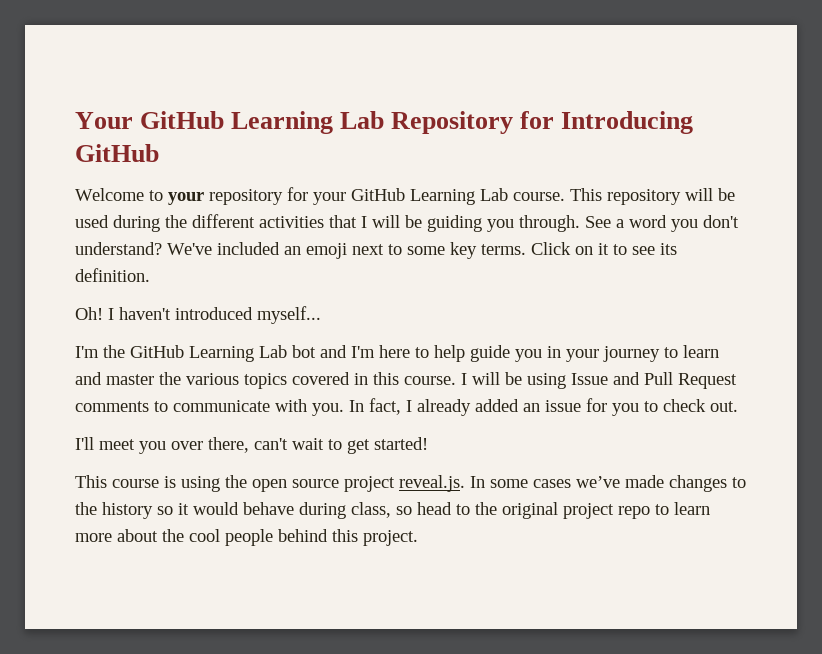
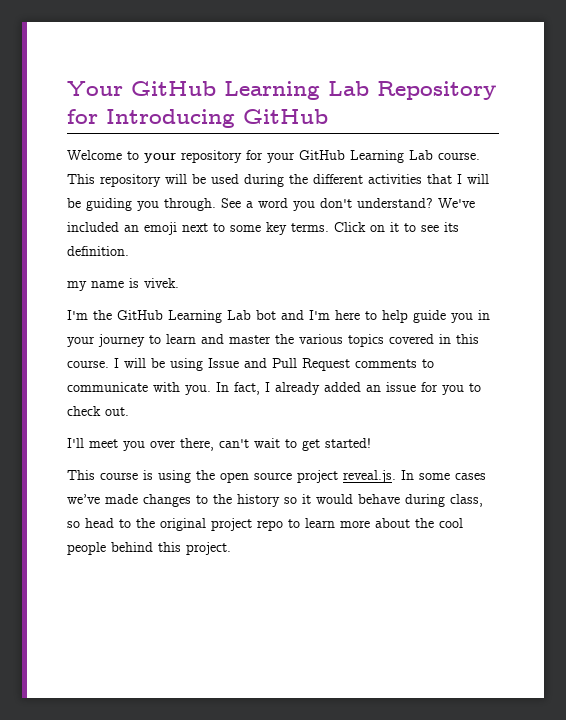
[75,306,321,324] Oh! I haven't introduced myself... -> [67,278,179,291] my name is vivek.

